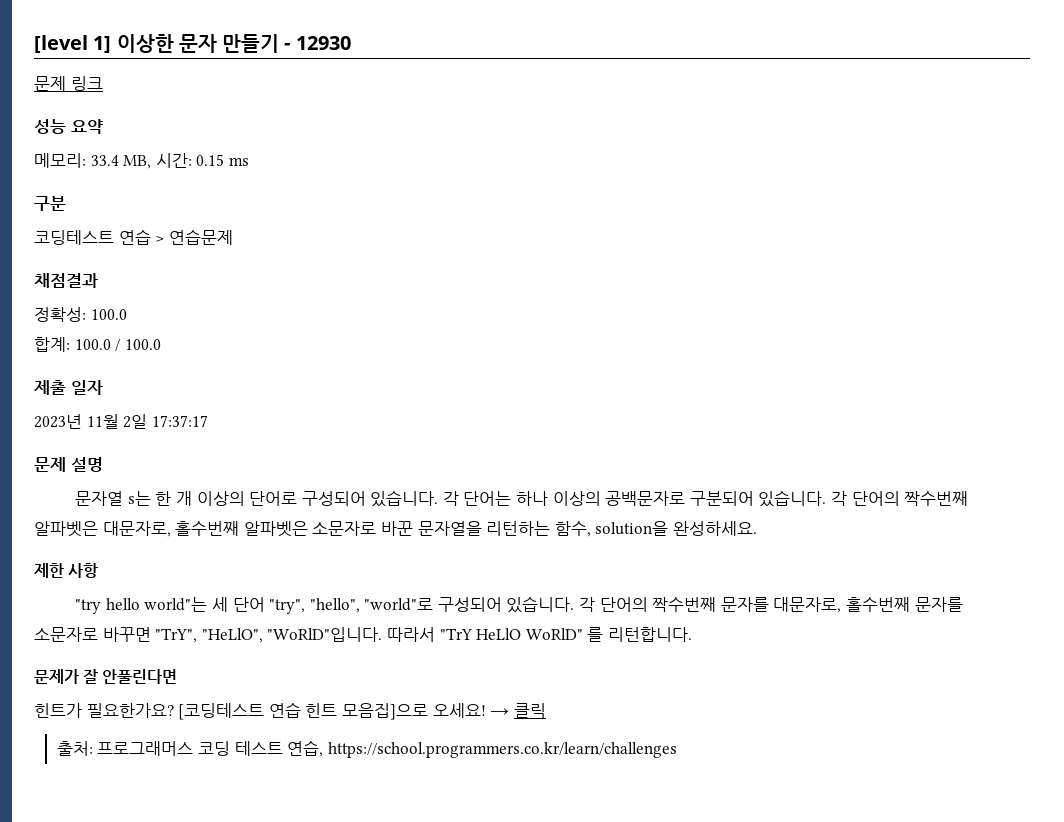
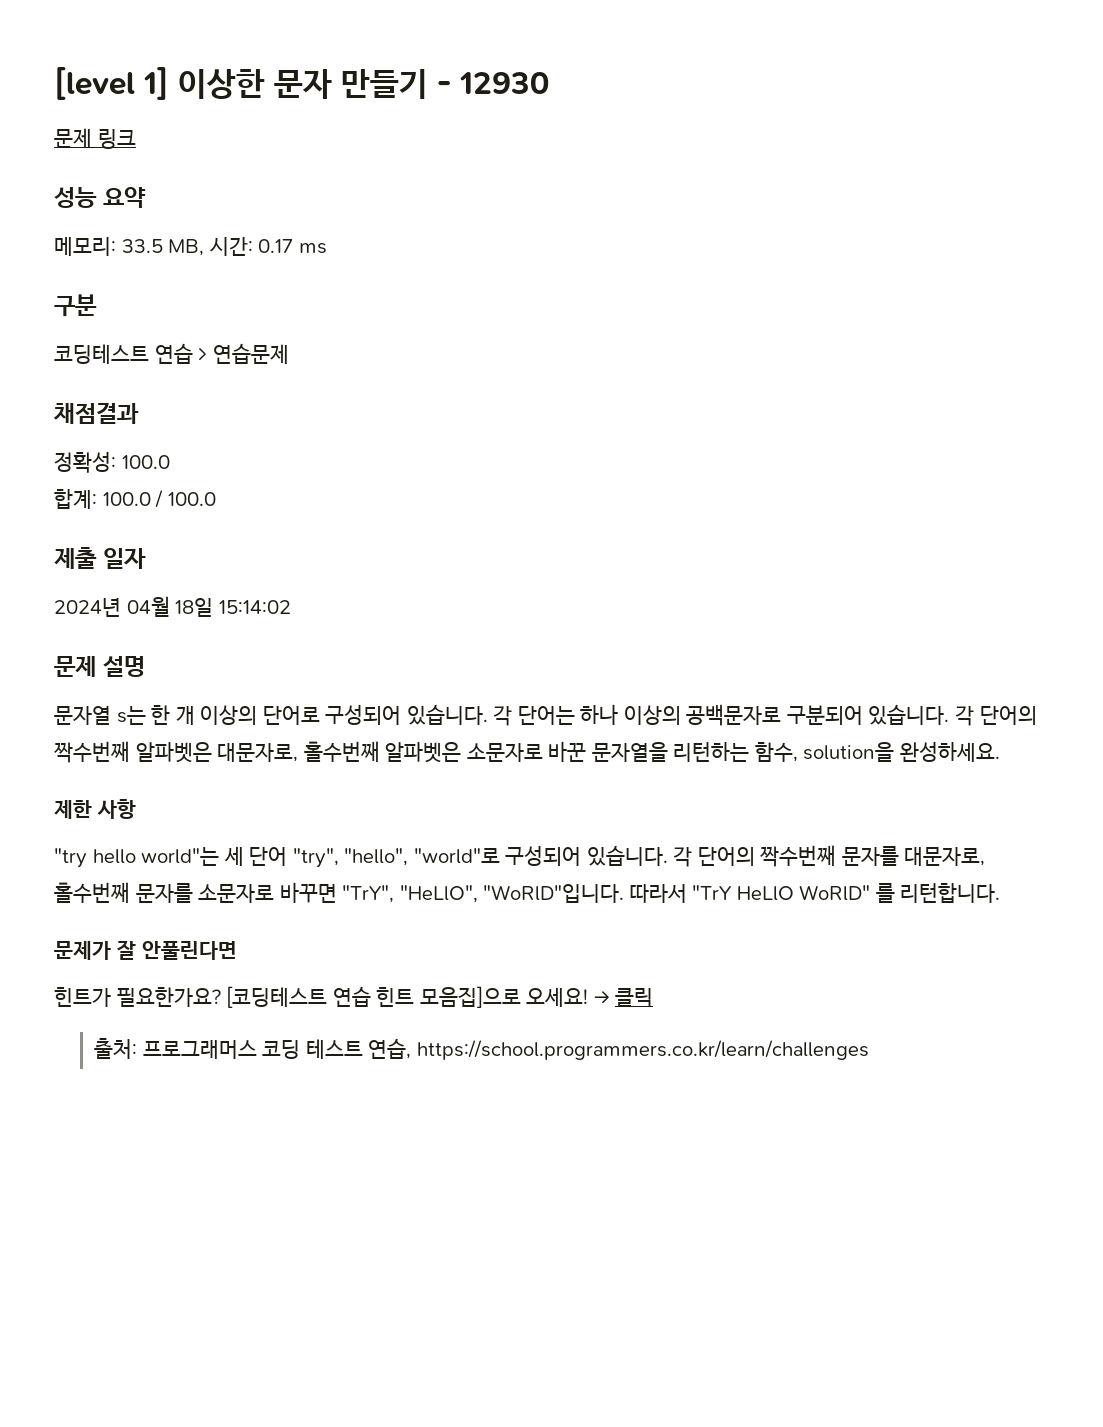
[90,155,119,166] 33.4 -> [121,239,163,253] 33.5
[196,154,225,166] 0.15 -> [258,239,294,253] 0.17
[34,414,208,429] 2023년 11월 2일 17:37:17 -> [54,596,291,617] 2024년 04월 18일 15:14:02

